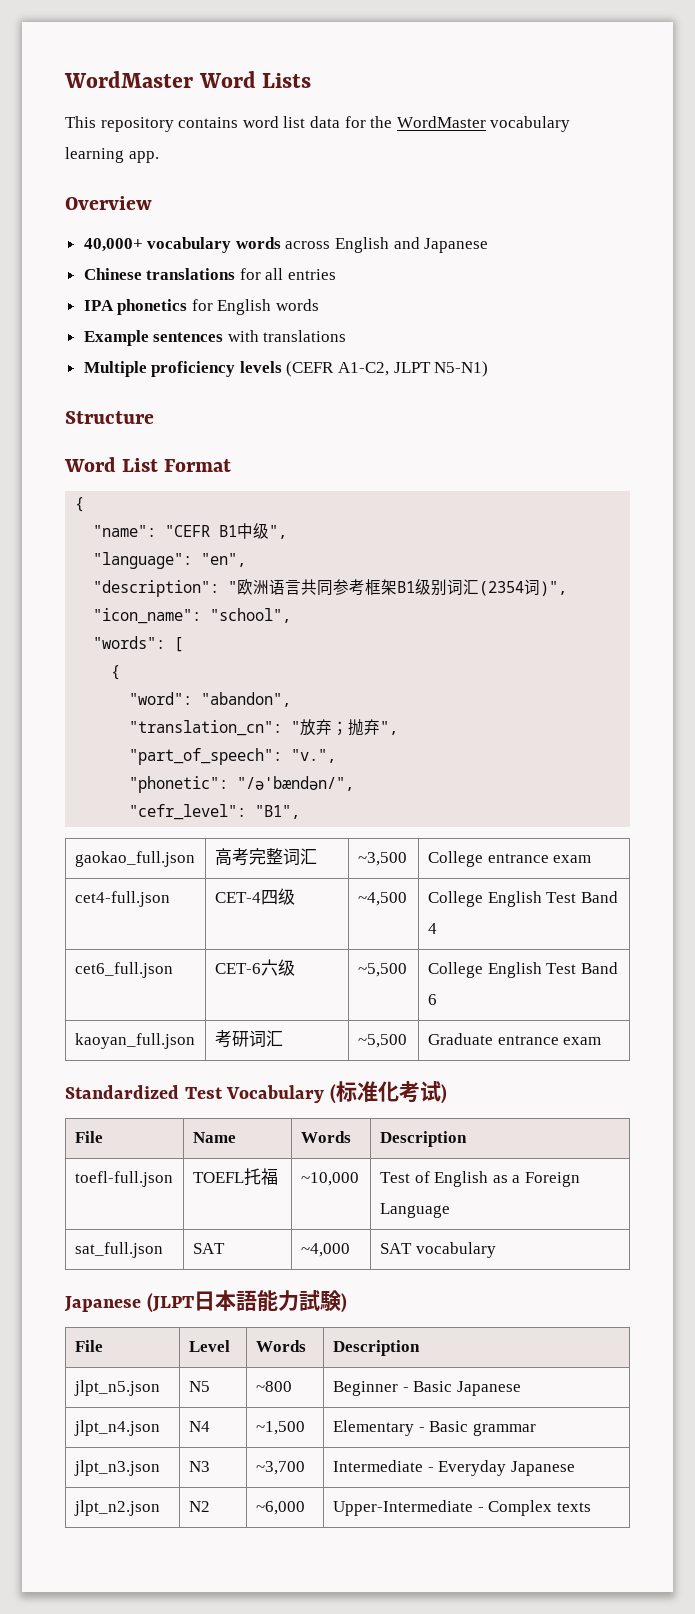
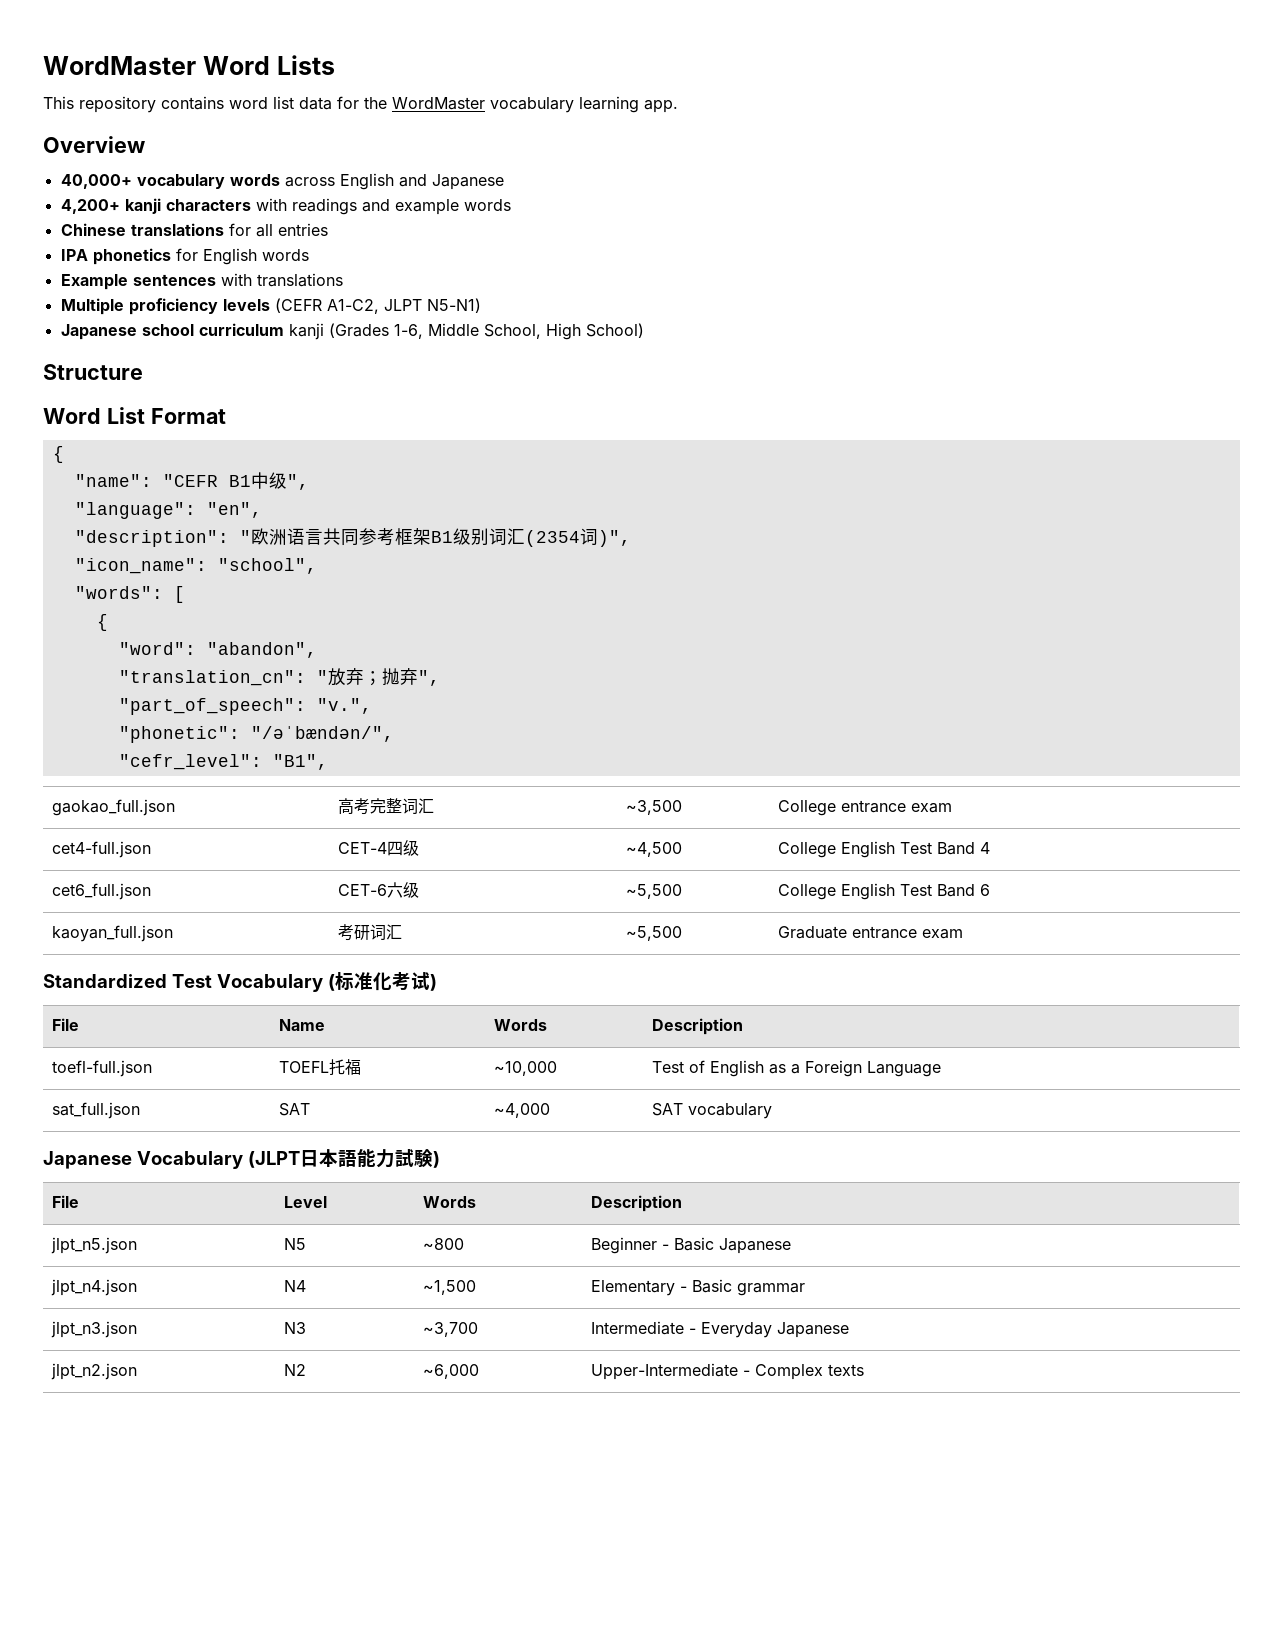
(489, 245) none -> [60,198,511,215] // 4,200+ kanji characters with readings and example words
(489, 369) none -> [60,323,644,340] // Japanese school curriculum kanji (Grades 1-6, Middle School, High School)
(141, 1304) none -> [136,1151,243,1169] Vocabulary

